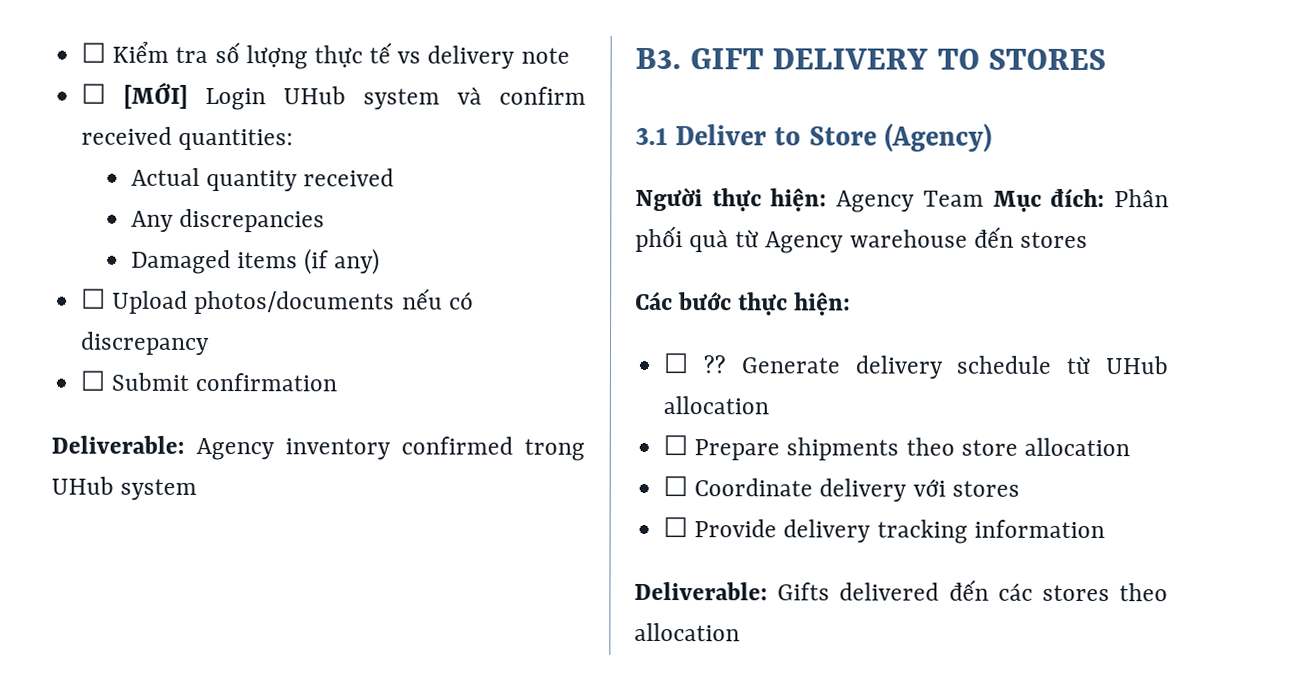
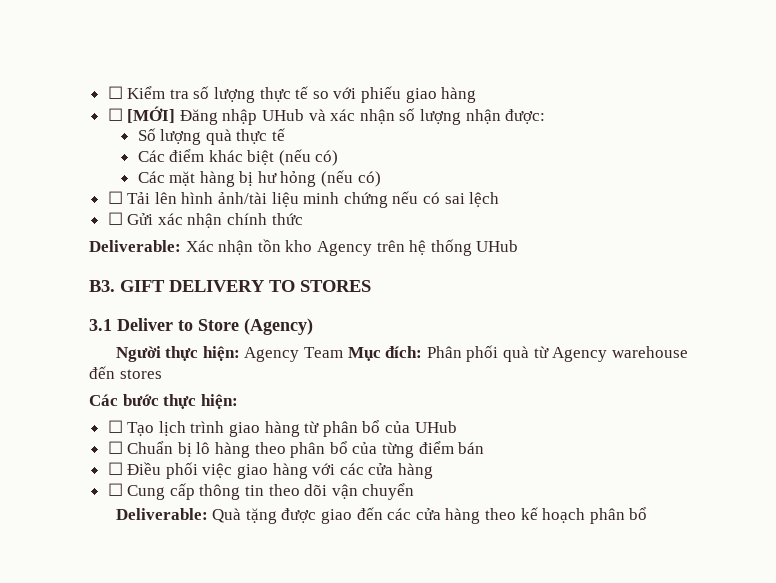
[397,45,570,69] [81,81,586,111] [81,126,294,151] [130,167,394,192] [130,208,325,233] [130,248,381,275] [81,288,474,315] [80,331,211,356] [80,370,338,392] [51,435,585,461] [51,476,198,500] vs delivery note // ☐ [MỚI] Login UHub system và confirm received quantities: // Actual quantity received // Any discrepancies // Damaged items (if any) // ☐ Upload photos/documents nếu có discrepancy // ☐ Submit confirmation // Deliverable: Agency inventory confirmed trong UHub system -> [312,86,477,103] [107,106,546,125] [137,128,285,145] [137,149,339,166] [137,170,381,187] [107,191,500,208] [107,212,303,228] [89,239,519,256] so với phiếu giao hàng // ☐ [MỚI] Đăng nhập UHub và xác nhận số lượng nhận được: // Số lượng quà thực tế // Các điểm khác biệt (nếu có) // Các mặt hàng bị hư hỏng (nếu có) // ☐ Tải lên hình ảnh/tài liệu minh chứng nếu có sai lệch // ☐ Gửi xác nhận chính thức // Deliverable: Xác nhận tồn kho Agency trên hệ thống UHub
[702,355,1168,379] [663,396,770,415] [663,435,1130,461] [663,476,1020,502] [663,517,1105,544] [634,579,1168,602] [634,622,740,642] ?? Generate delivery schedule từ UHub allocation // ☐ Prepare shipments theo store allocation // ☐ Coordinate delivery với stores // ☐ Provide delivery tracking information // Deliverable: Gifts delivered đến các stores theo allocation -> [127,420,457,437] [107,441,485,458] [107,462,434,479] [107,483,415,500] [115,507,648,524] Tạo lịch trình giao hàng từ phân bổ của UHub // ☐ Chuẩn bị lô hàng theo phân bổ của từng điểm bán // ☐ Điều phối việc giao hàng với các cửa hàng // ☐ Cung cấp thông tin theo dõi vận chuyển // Deliverable: Quà tặng được giao đến các cửa hàng theo kế hoạch phân bổ

